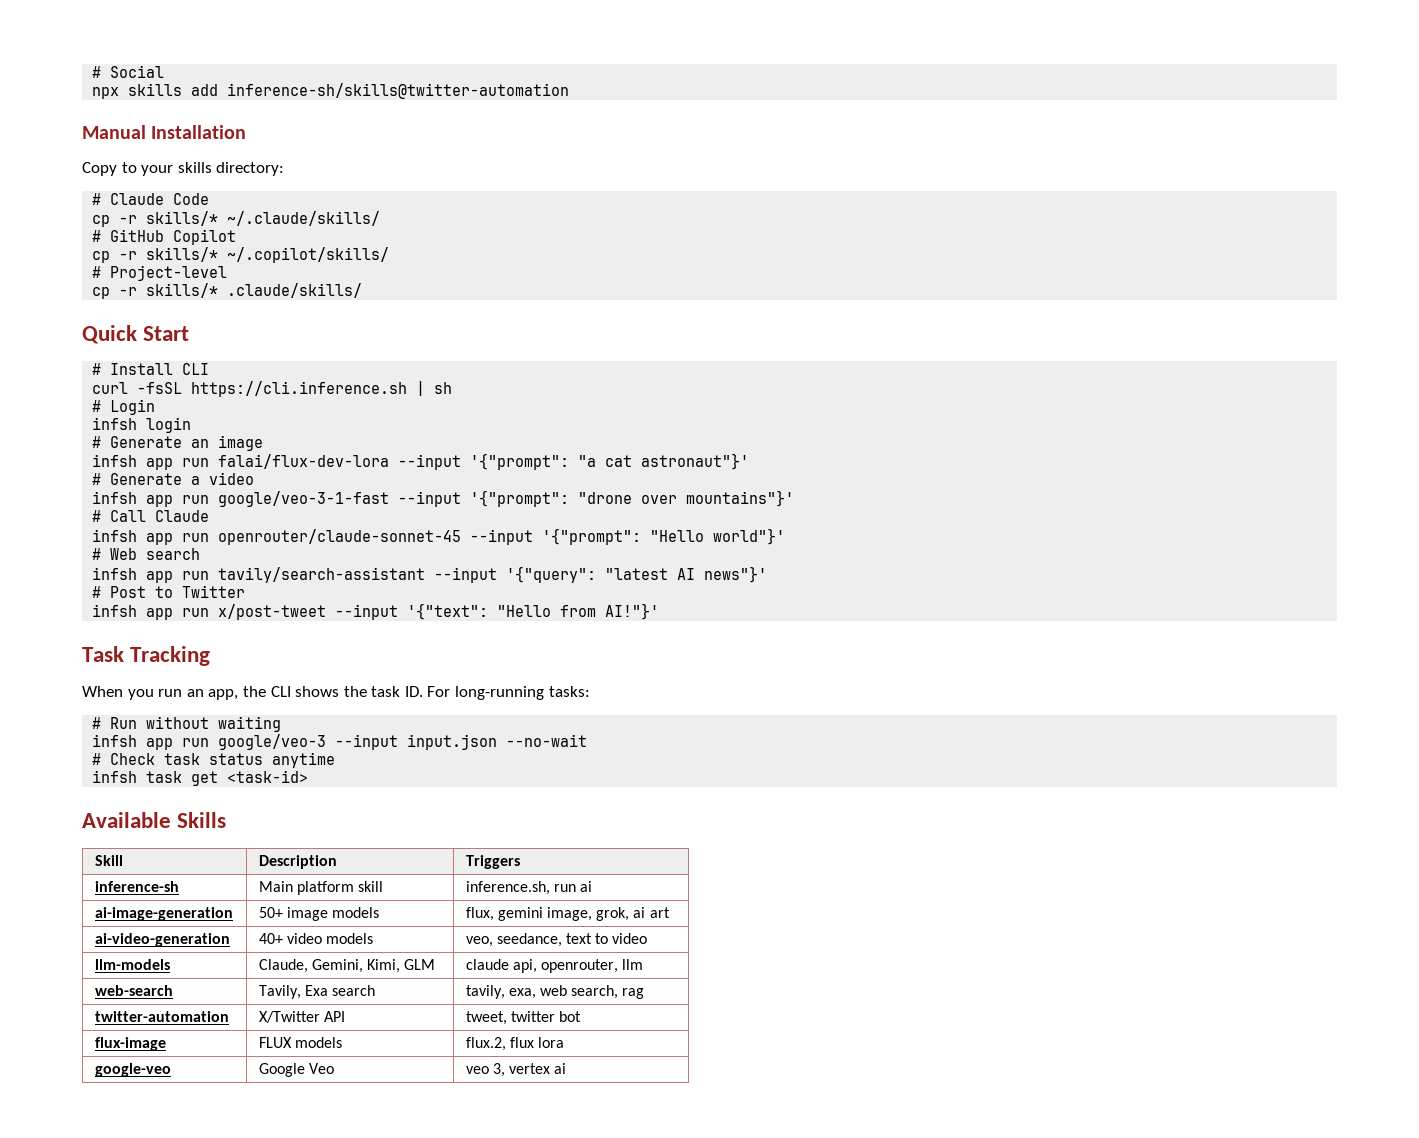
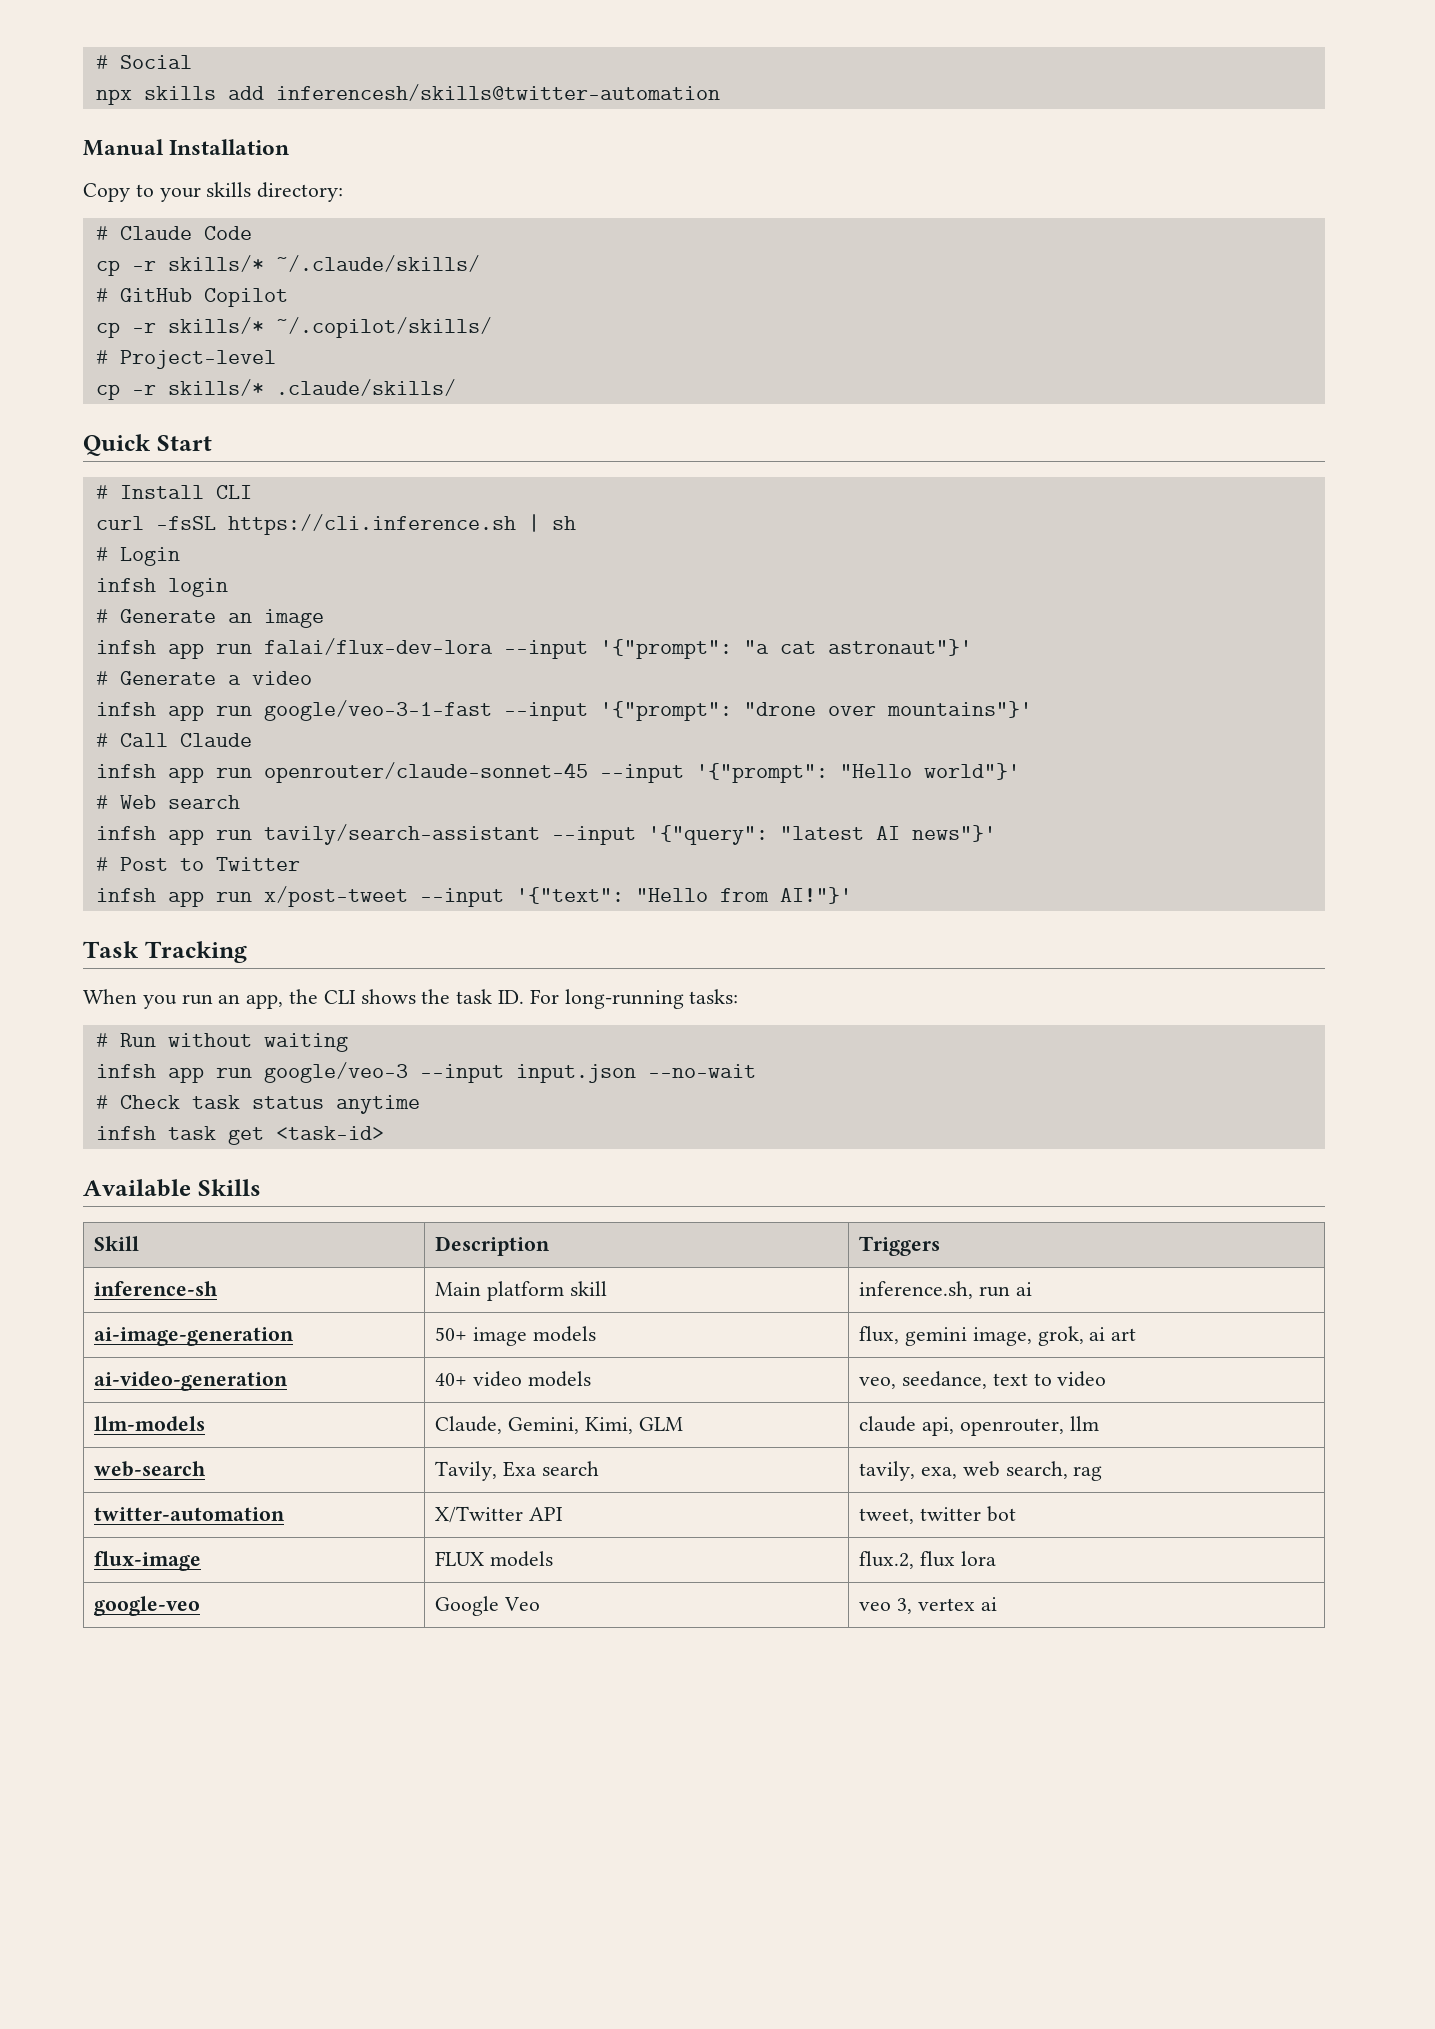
[227,83,570,99] inference-sh/skills@twitter-automation -> [275,84,720,101] inferencesh/skills@twitter-automation

